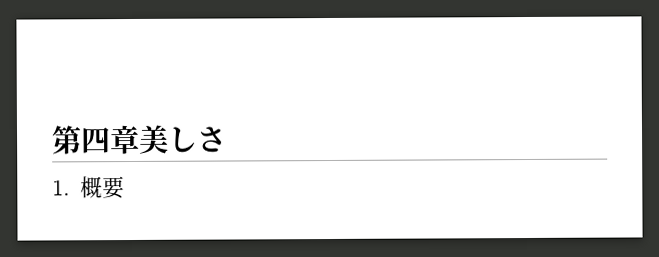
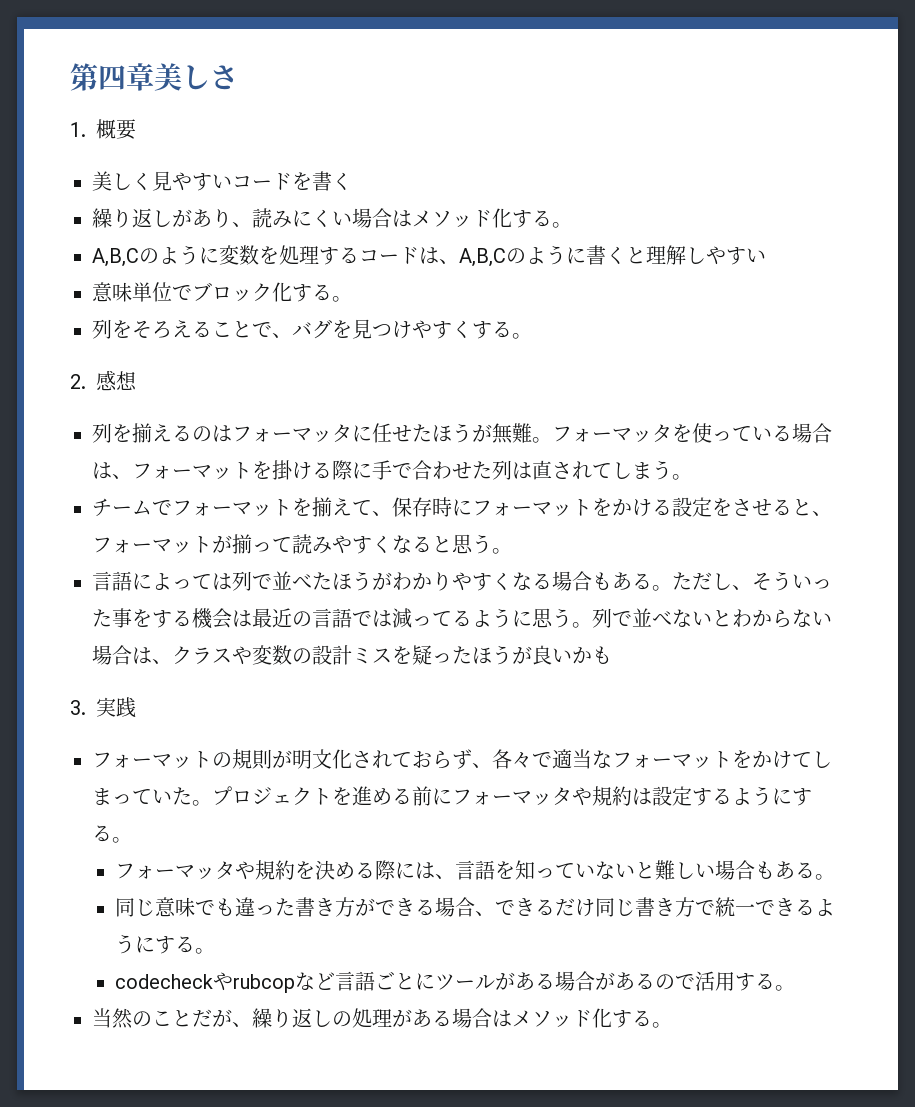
(125, 188) none -> [92,171,352,191] [92,208,572,228] [92,245,766,267] [92,282,352,302] [92,319,532,339] [70,370,137,391] [92,423,832,444] [92,460,692,480] [92,497,832,517] [92,534,512,554] [92,571,832,591] [92,608,832,629] [92,645,612,665] [70,697,136,718] [92,749,832,770] [92,786,812,806] [92,825,132,843] [114,860,835,880] [114,897,835,917] [114,934,215,954] [114,971,795,993] [92,1008,672,1029] // 美しく見やすいコードを書く // 繰り返しがあり、読みにくい場合はメソッド化する。 // A,B,Cのように変数を処理するコードは、A,B,Cのように書くと理解しやすい // 意味単位でブロック化する。 // 列をそろえることで、バグを見つけやすくする。 // 2.感想 // 列を揃えるのはフォーマッタに任せたほうが無難。フォーマッタを使っている場合は、フォーマットを掛ける際に手で合わせた列は直されてしまう。 // チームでフォーマットを揃えて、保存時にフォーマットをかける設定をさせると、フォーマットが揃って読みやすくなると思う。 // 言語によっては列で並べたほうがわかりやすくなる場合もある。ただし、そういった事をする機会は最近の言語では減ってるように思う。列で並べないとわからない場合は、クラスや変数の設計ミスを疑ったほうが良いかも // 3.実践 // フォーマットの規則が明文化されておらず、各々で適当なフォーマットをかけてしまっていた。プロジェクトを進める前にフォーマッタや規約は設定するようにする。 // フォーマッタや規約を決める際には、言語を知っていないと難しい場合もある。 // 同じ意味でも違った書き方ができる場合、できるだけ同じ書き方で統一できるようにする。 // codecheckやrubcopなど言語ごとにツールがある場合があるので活用する。 // 当然のことだが、繰り返しの処理がある場合はメソッド化する。

